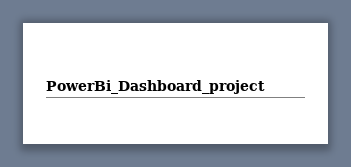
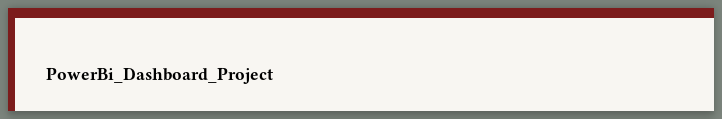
[46,80,265,94] PowerBi_Dashboard_project -> [46,67,273,84] PowerBi_Dashboard_Project

